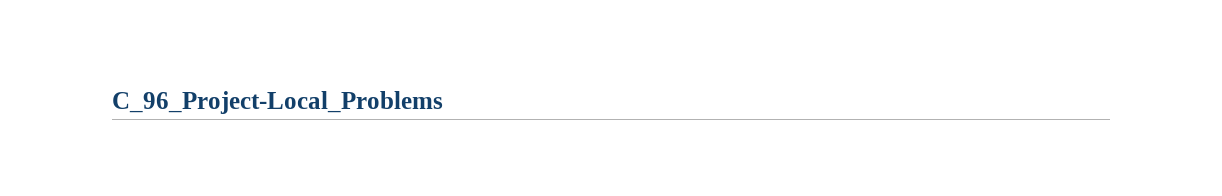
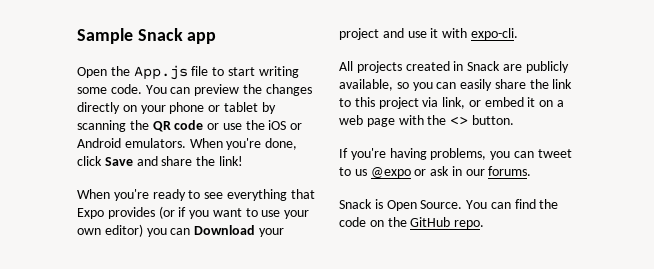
[112,91,443,114] C_96_Project-Local_Problems -> [77,28,217,44] [77,65,299,80] [77,84,312,96] [77,102,276,114] [77,120,303,132] [77,138,298,150] [77,156,243,166] [77,189,315,201] [77,206,310,219] [77,224,284,237] [339,28,518,40] [339,61,569,73] [339,79,573,91] [339,97,565,109] [339,115,514,127] [339,148,572,160] [339,166,532,178] [339,199,559,211] [339,217,485,229] Sample Snack app // Open the App.js file to start writing some code. You can preview the changes directly on your phone or tablet by scanning the QR code or use the iOS or Android emulators. When you're done, click Save and share the link! // When you're ready to see everything that Expo provides (or if you want to use your own editor) you can Download your project and use it with expo-cli. // All projects created in Snack are publicly available, so you can easily share the link to this project via link, or embed it on a web page with the <> button. // If you're having problems, you can tweet to us @expo or ask in our forums. // Snack is Open Source. You can find the code on the GitHub repo.

